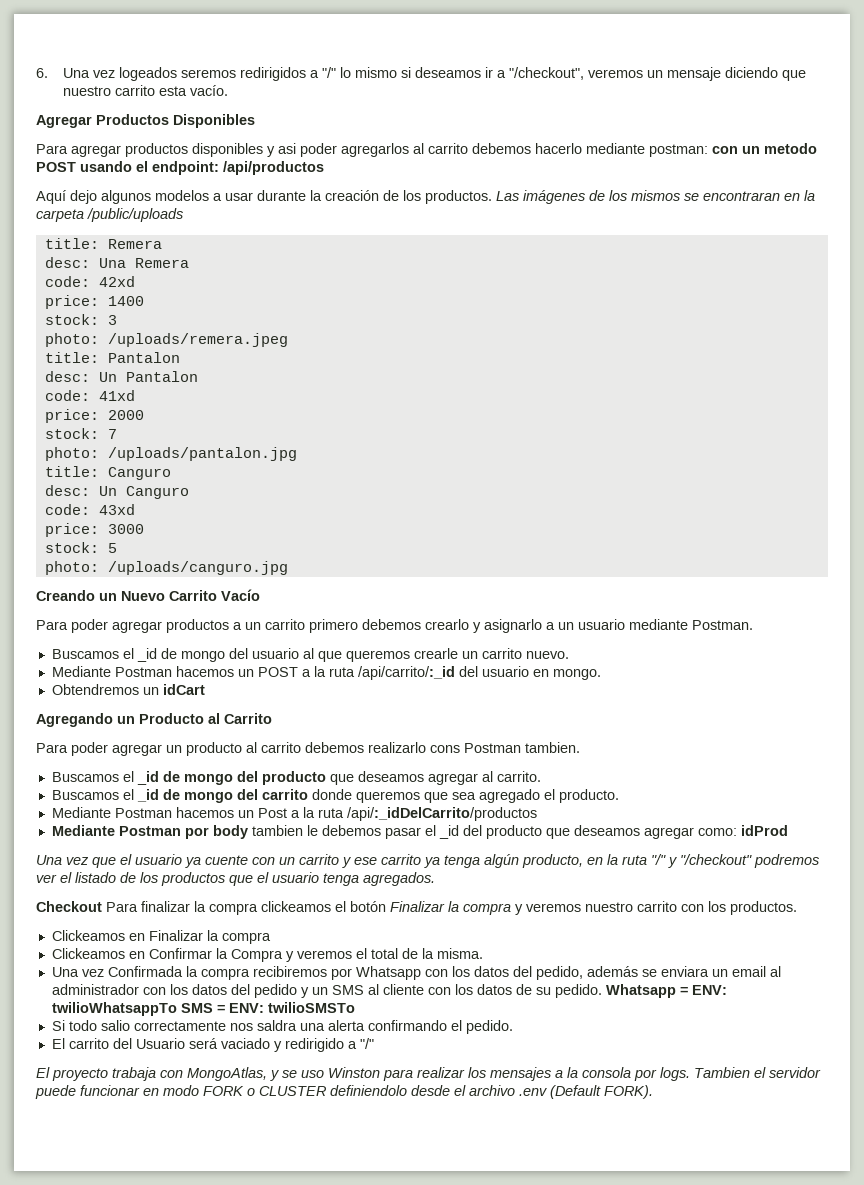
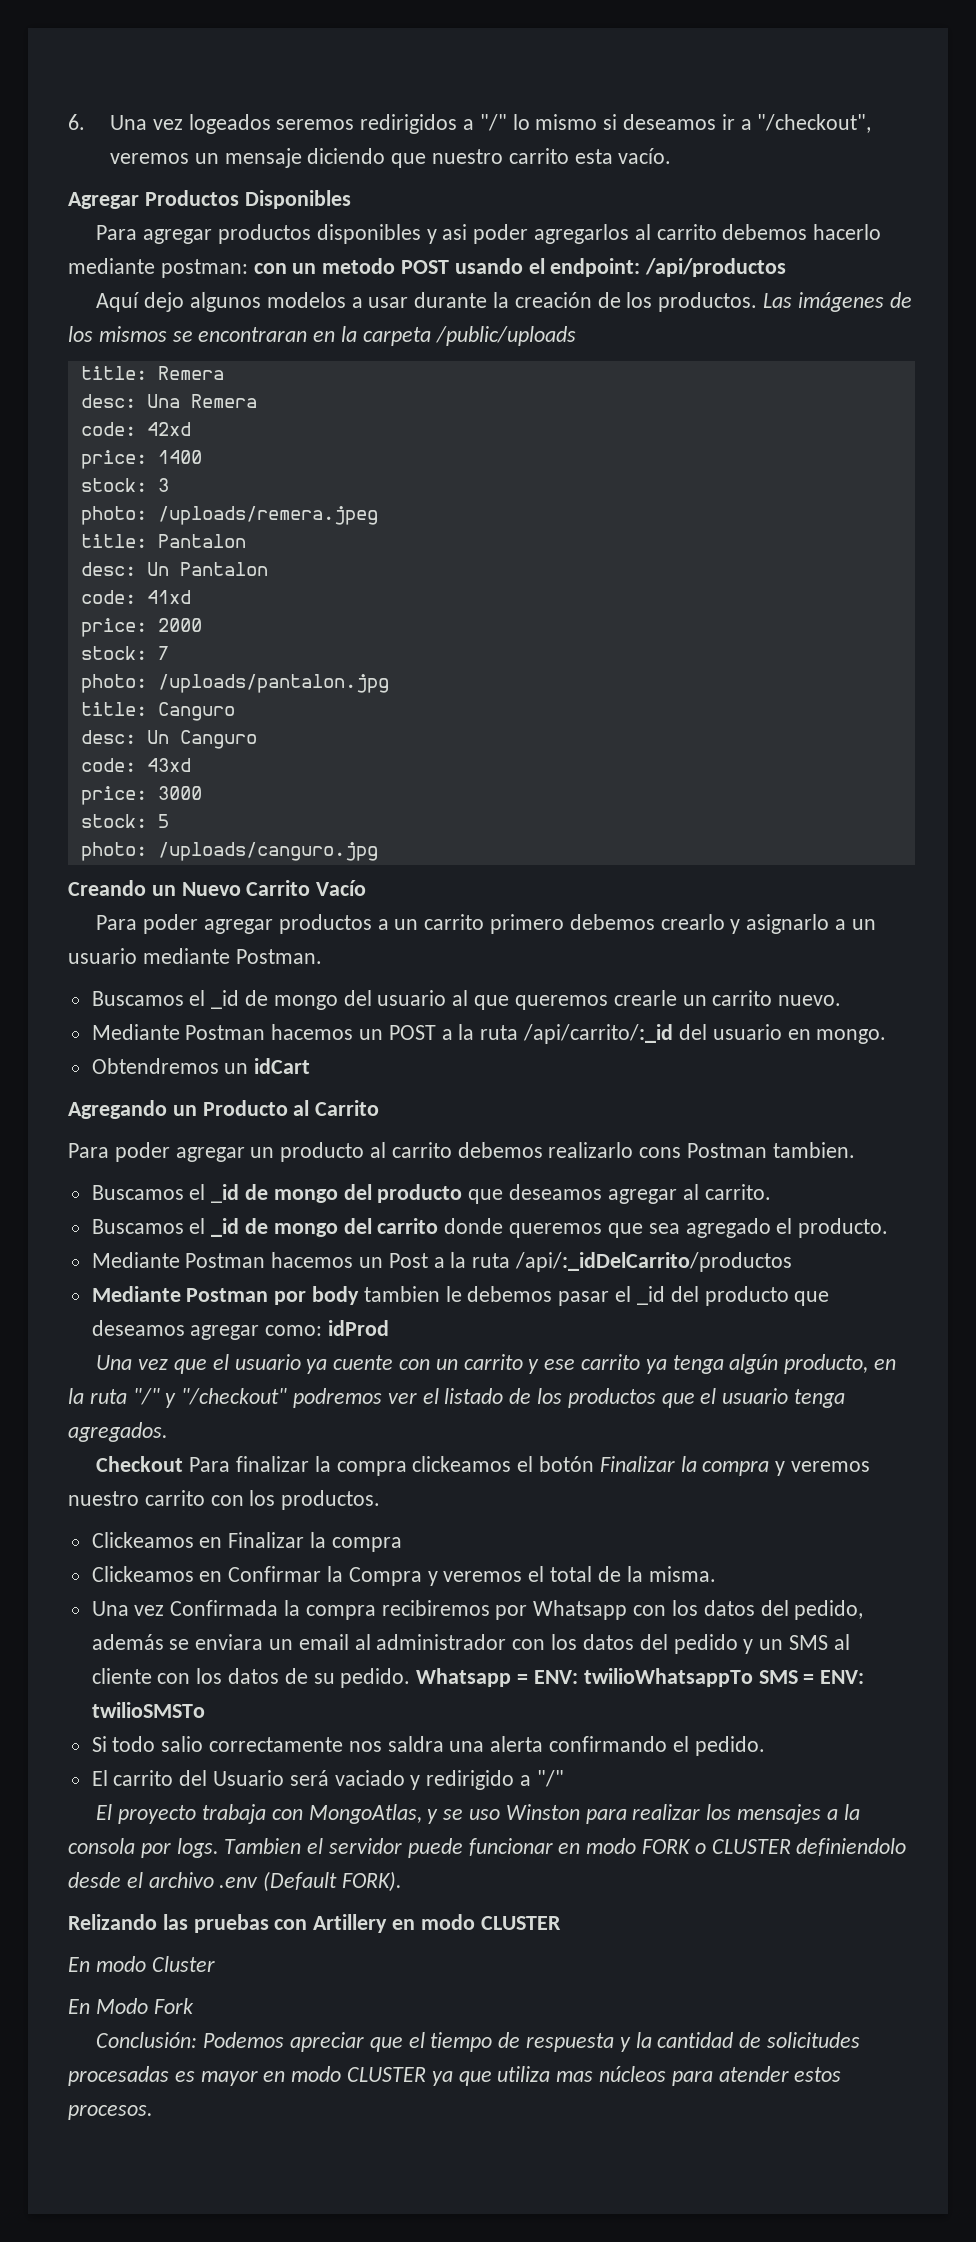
(653, 1092) none -> [68,1914,561,1933] [68,1956,215,1972] [68,1998,194,2014] [96,2032,860,2052] [68,2066,842,2086] [68,2105,153,2120] // Relizando las pruebas con Artillery en modo CLUSTER // En modo Cluster // En Modo Fork // Conclusión: Podemos apreciar que el tiempo de respuesta y la cantidad de solicitudes procesadas es mayor en modo CLUSTER ya que utiliza mas núcleos para atender estos procesos.

